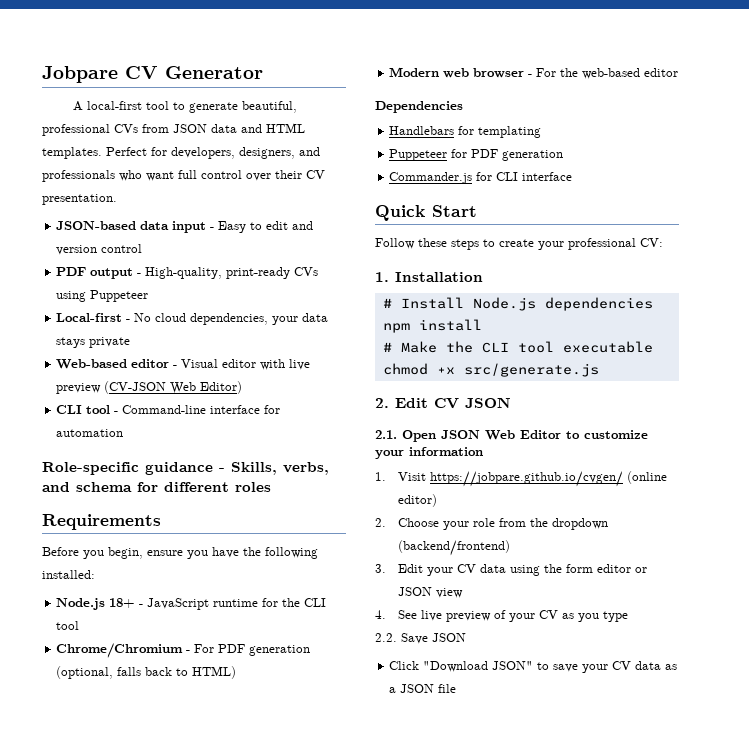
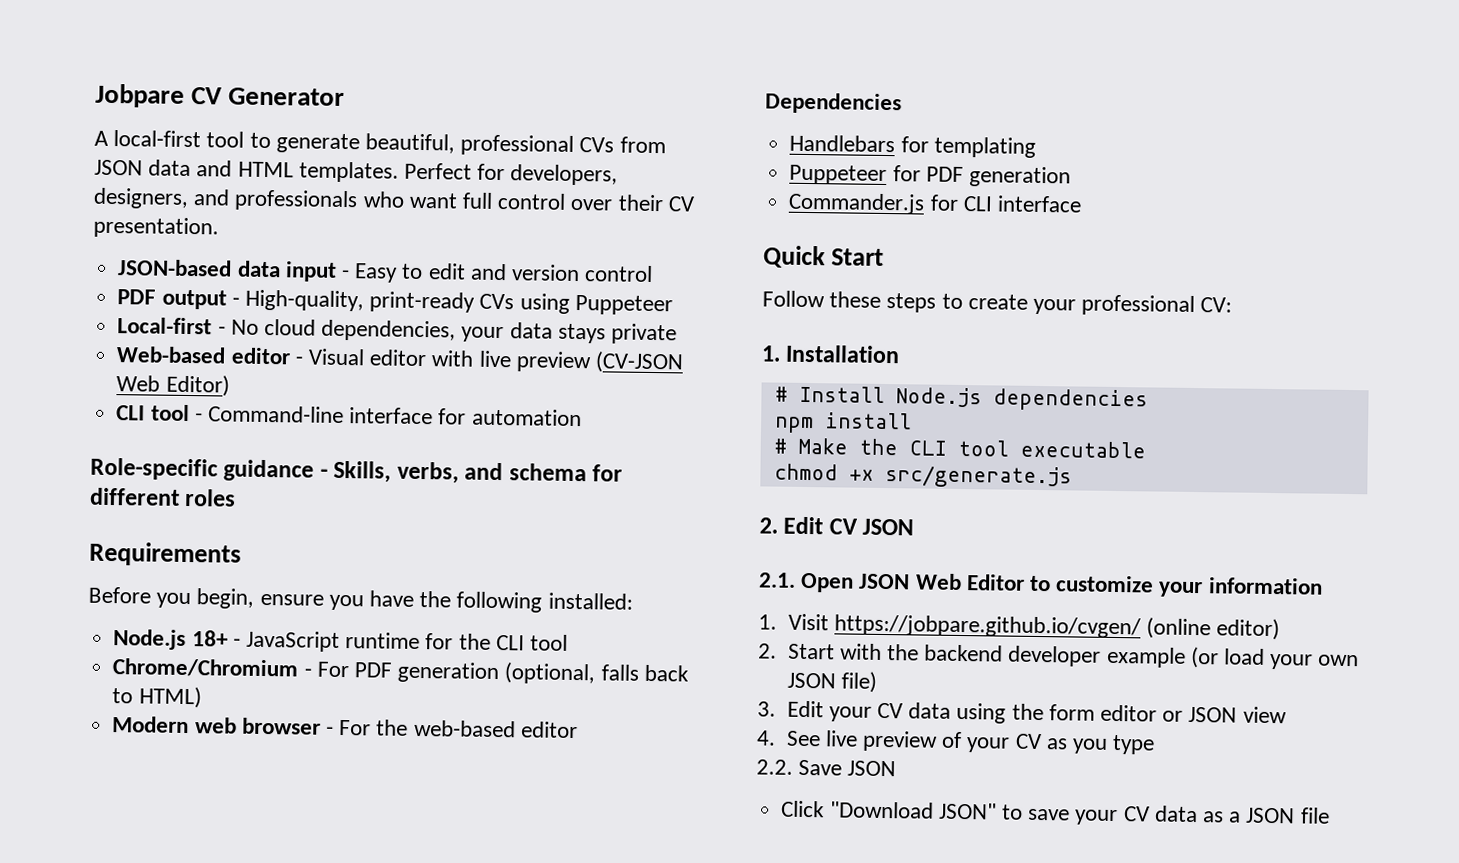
[398,518,609,530] [398,540,511,556] Choose your role from the dropdown (backend/frontend) -> [787,643,1360,670] [786,671,877,693] Start with the backend developer example (or load your own JSON file)

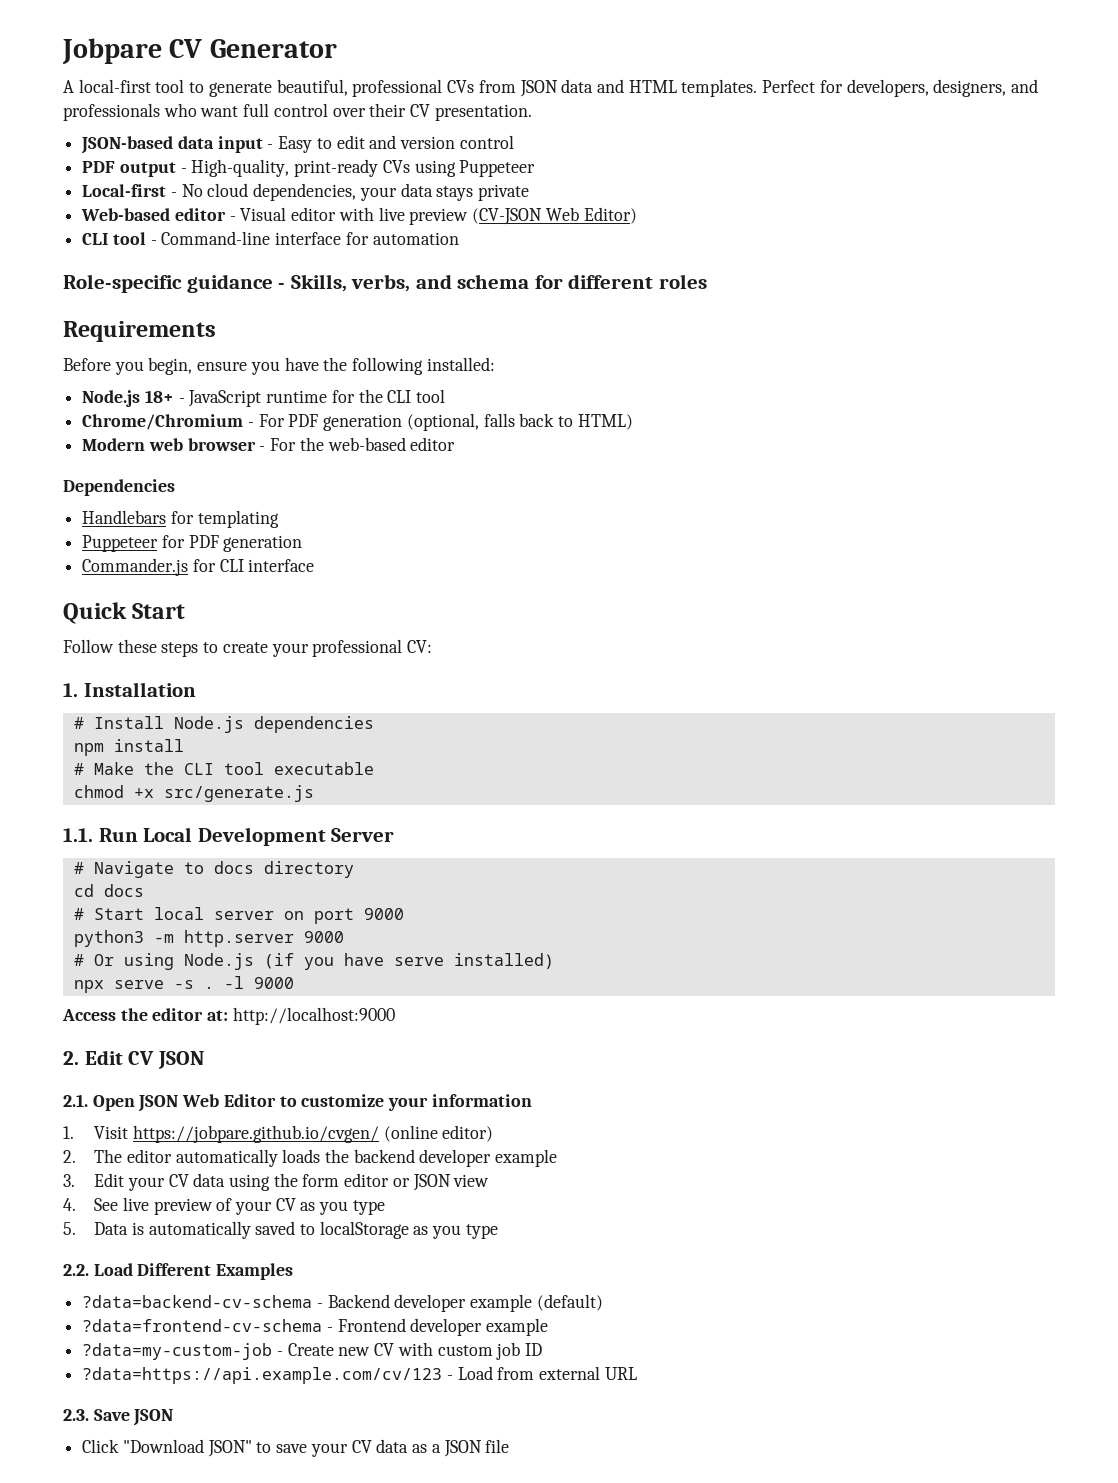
(1072, 477) none -> [63,827,395,846] [73,861,354,878] [73,884,144,897] [73,907,404,924] [73,930,344,947] [73,953,554,970] [73,976,294,993] [62,1007,395,1025] // 1.1. Run Local Development Server // # Navigate to docs directory // cd docs // # Start local server on port 9000 // python3 -m http.server 9000 // # Or using Node.js (if you have serve installed) // npx serve -s . -l 9000 // Access the editor at: http://localhost:9000
[787,643,882,660] Start with -> [94,1149,321,1167] The editor automatically loads
[1189,646,1360,670] [786,671,877,693] (or load your own JSON file) -> (558, 1158) none
[756,759,793,775] 2.2. -> [63,1221,498,1239] [63,1263,294,1280] [82,1294,603,1312] [82,1318,549,1336] [82,1342,543,1360] [82,1366,637,1384] [63,1409,89,1421] 5. Data is automatically saved to localStorage as you type // 2.2. Load Different Examples // ?data=backend-cv-schema - Backend developer example (default) // ?data=frontend-cv-schema - Frontend developer example // ?data=my-custom-job - Create new CV with custom job ID // ?data=https://api.example.com/cv/123 - Load from external URL // 2.3.

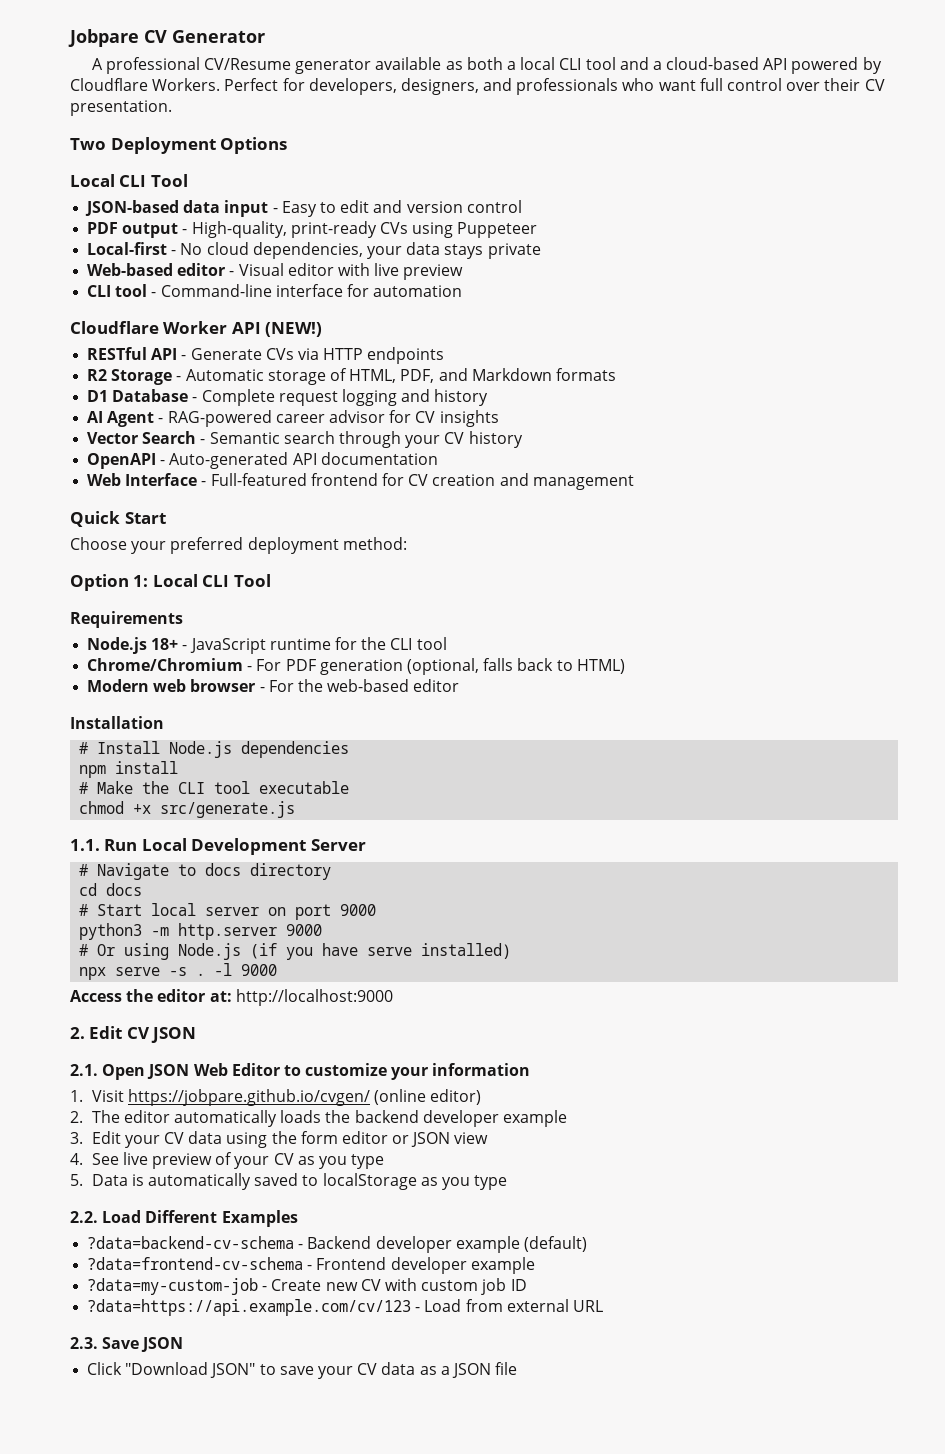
[78,79,758,97] local-first tool to generate beautiful, professional CVs from JSON data and HTML templates. -> [105,57,882,74] [70,78,221,91] professional CV/Resume generator available as both a local CLI tool and a cloud-based API powered by Cloudflare Workers.
(532, 112) none -> [70,137,288,154] [70,174,188,187] // Two Deployment Options // Local CLI Tool
[472,207,637,225] (CV-JSON Web Editor) -> (464, 272) none
[63,274,707,293] [63,321,216,342] [63,357,495,375] Role-specific guidance - Skills, verbs, and schema for different roles // Requirements // Before you begin, ensure you have the following installed: -> [70,321,323,337] [87,347,445,364] [87,368,616,385] [87,389,489,406] [87,410,499,427] [87,431,523,448] [87,452,438,469] [87,473,634,490] [70,511,166,527] [70,537,407,554] [70,574,271,591] [70,611,183,628] Cloudflare Worker API (NEW!) // RESTful API - Generate CVs via HTTP endpoints // R2 Storage - Automatic storage of HTML, PDF, and Markdown formats // D1 Database - Complete request logging and history // AI Agent - RAG-powered career advisor for CV insights // Vector Search - Semantic search through your CV history // OpenAPI - Auto-generated API documentation // Web Interface - Full-featured frontend for CV creation and management // Quick Start // Choose your preferred deployment method: // Option 1: Local CLI Tool // Requirements
[63,479,175,496] [82,510,279,528] [82,535,303,552] [82,558,315,576] [63,602,186,624] [63,639,433,657] [63,683,78,697] Dependencies // Handlebars for templating // Puppeteer for PDF generation // Commander.js for CLI interface // Quick Start // Follow these steps to create your professional CV: // 1. -> (460, 685) none

